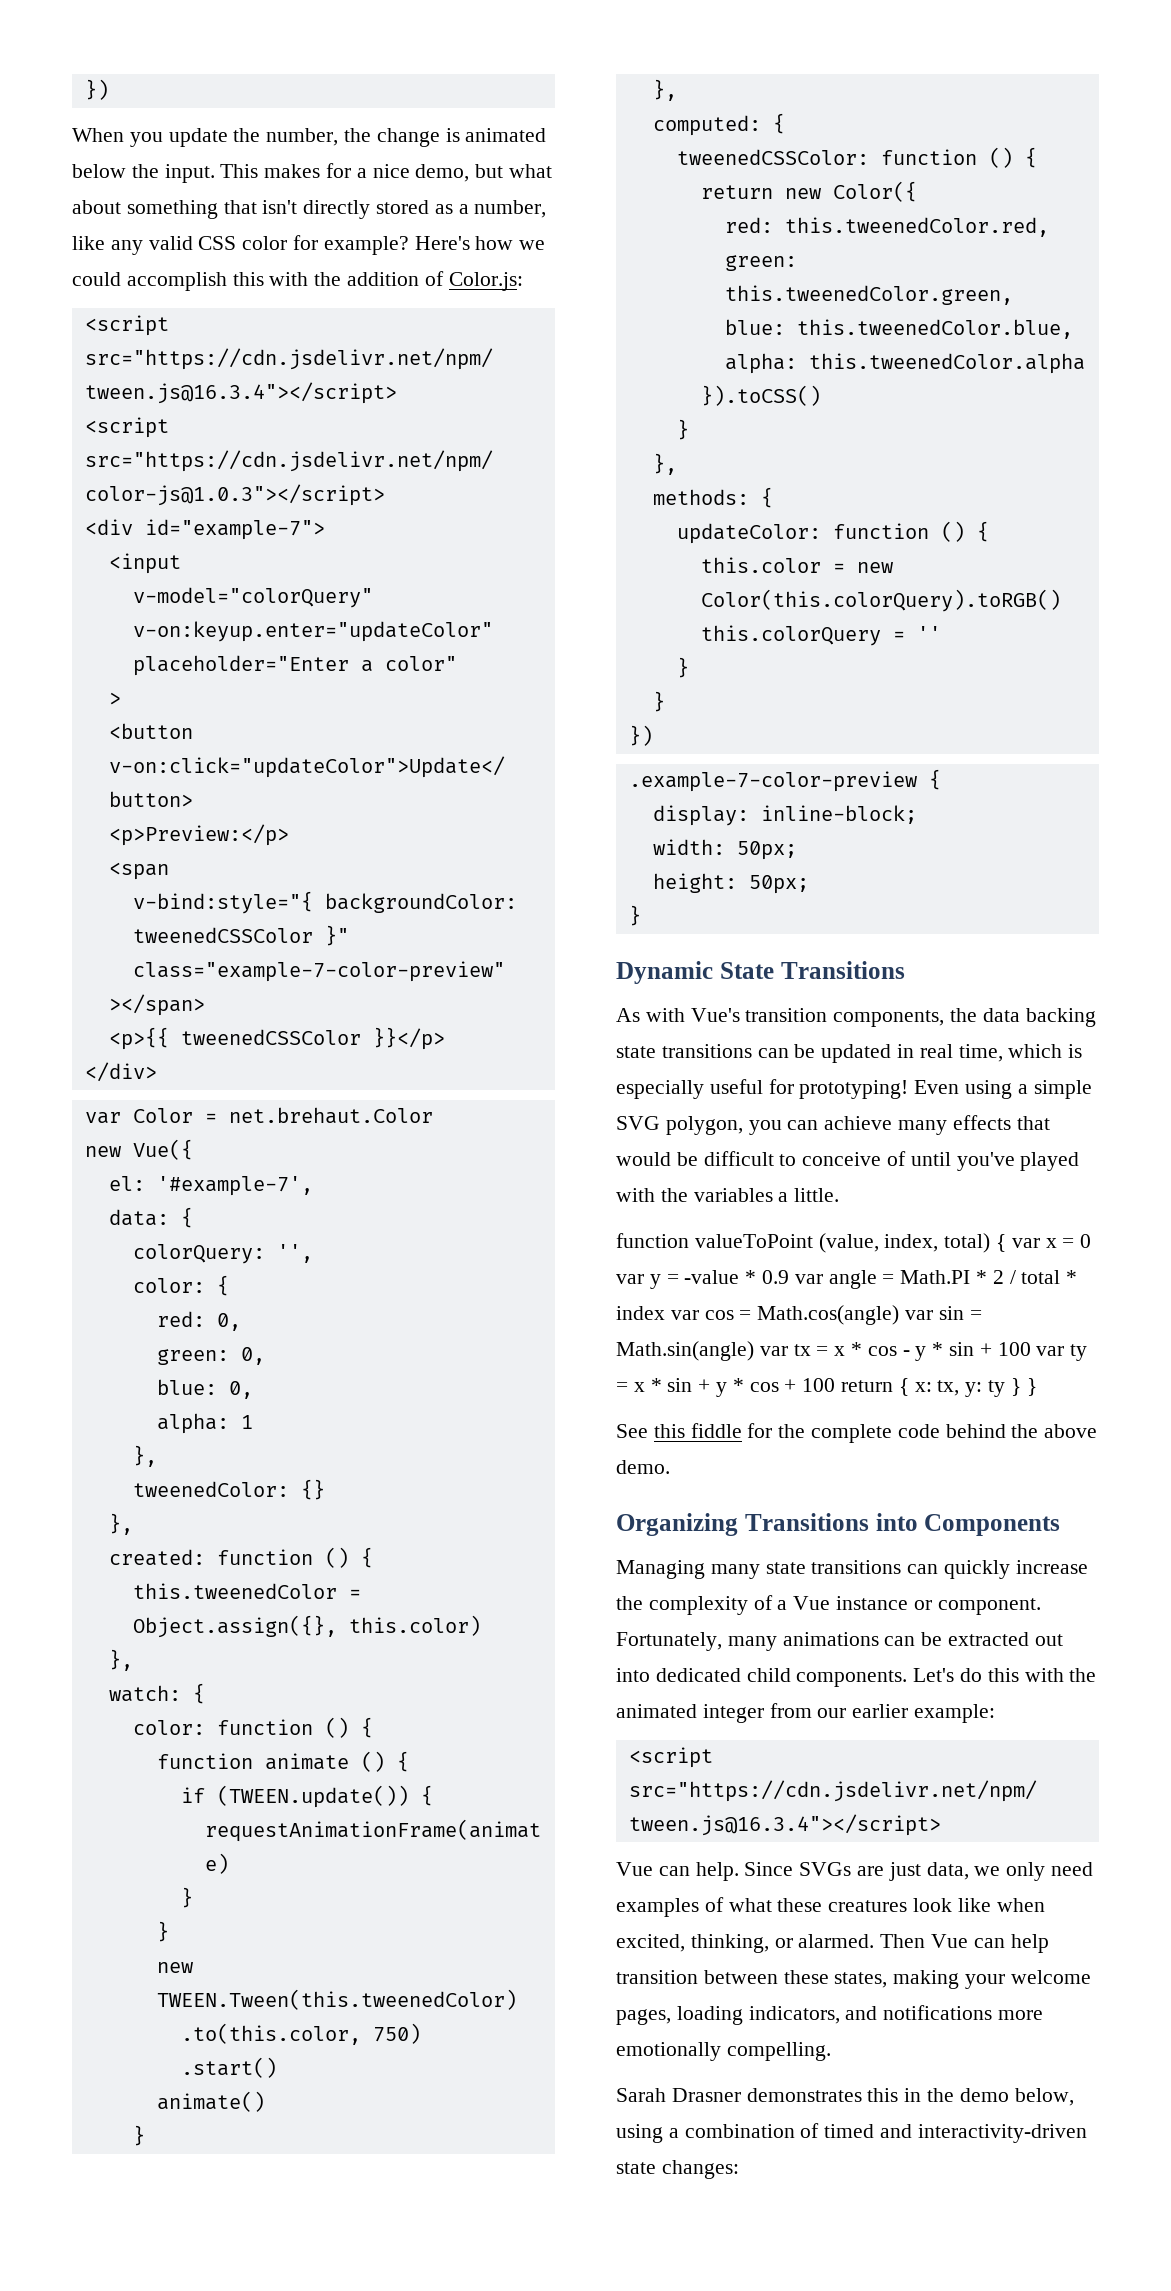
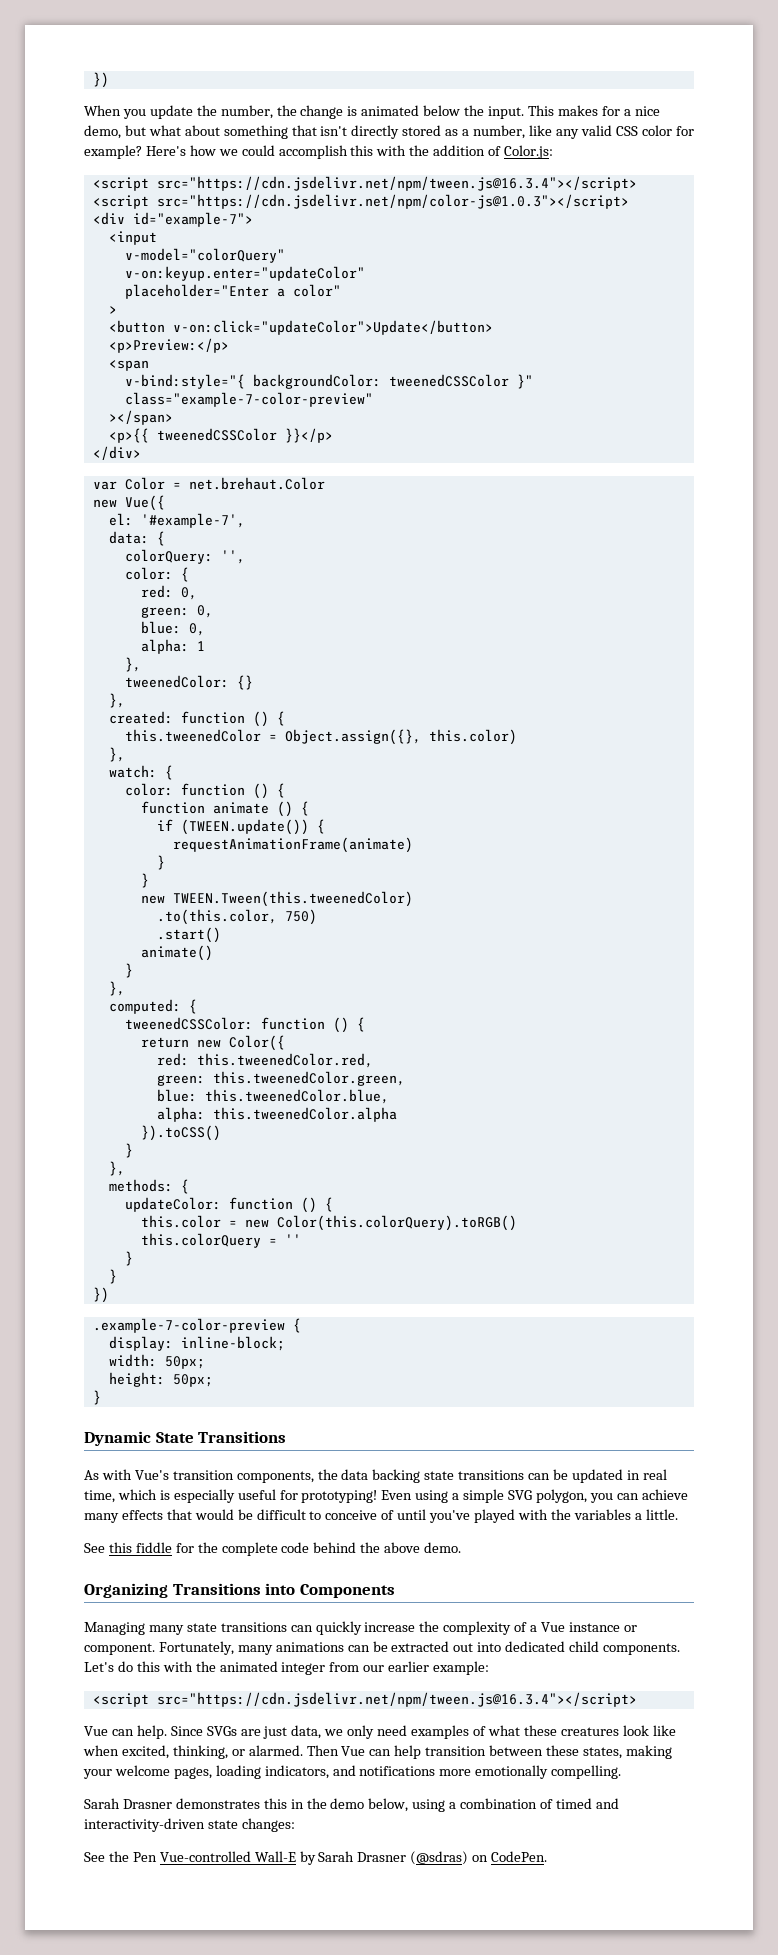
[616,1233,1092,1253] [616,1270,1078,1289] [616,1305,982,1325] [616,1341,1088,1361] [616,1378,1037,1397] // function valueToPoint (value, index, total) { var x = 0 var y = -value * 0.9 var angle = Math.PI * 2 / total * index var cos = Math.cos(angle) var sin = Math.sin(angle) var tx = x * cos - y * sin + 100 var ty = x * sin + y * cos + 100 return { x: tx, y: ty } } -> (678, 1514) none
(739, 2169) none -> [84,1851,548,1865] // See the Pen Vue-controlled Wall-E by Sarah Drasner (@sdras) on CodePen.

